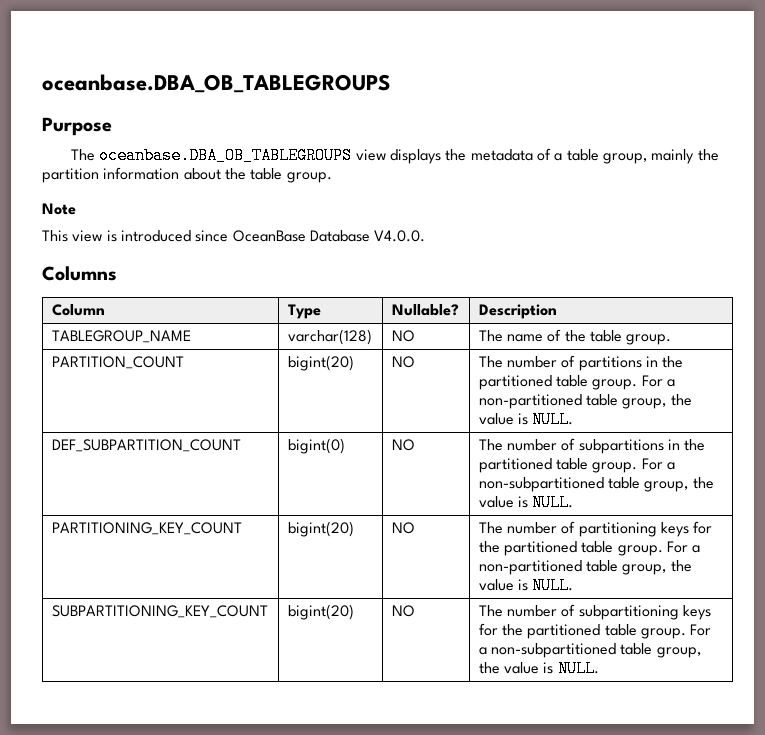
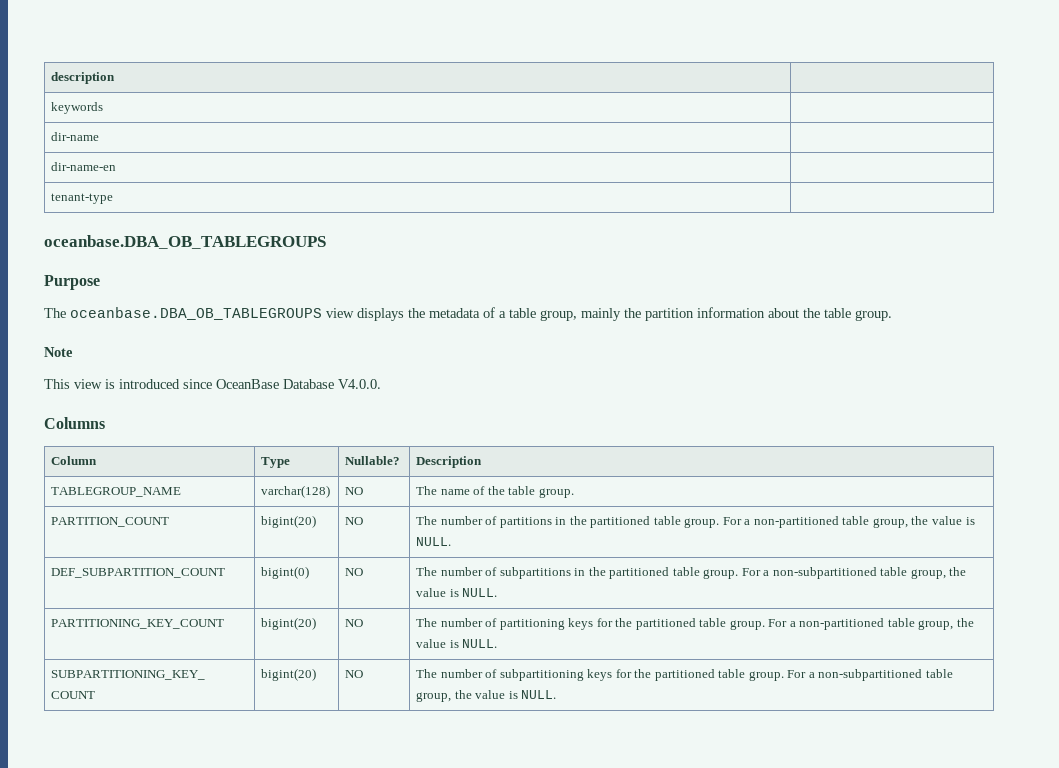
(42, 83) none -> [51,72,116,84] [51,102,104,114] [51,132,100,141] [51,162,117,171] [51,193,114,204] description | // keywords | // dir-name | // dir-name-en | // tenant-type | //

